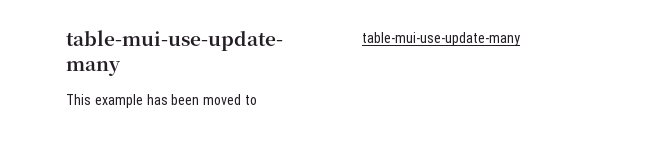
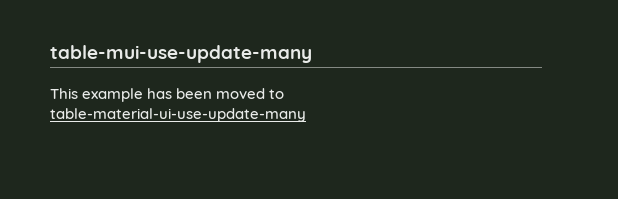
[362,32,520,46] table-mui-use-update-many -> [50,108,306,122] table-material-ui-use-update-many

